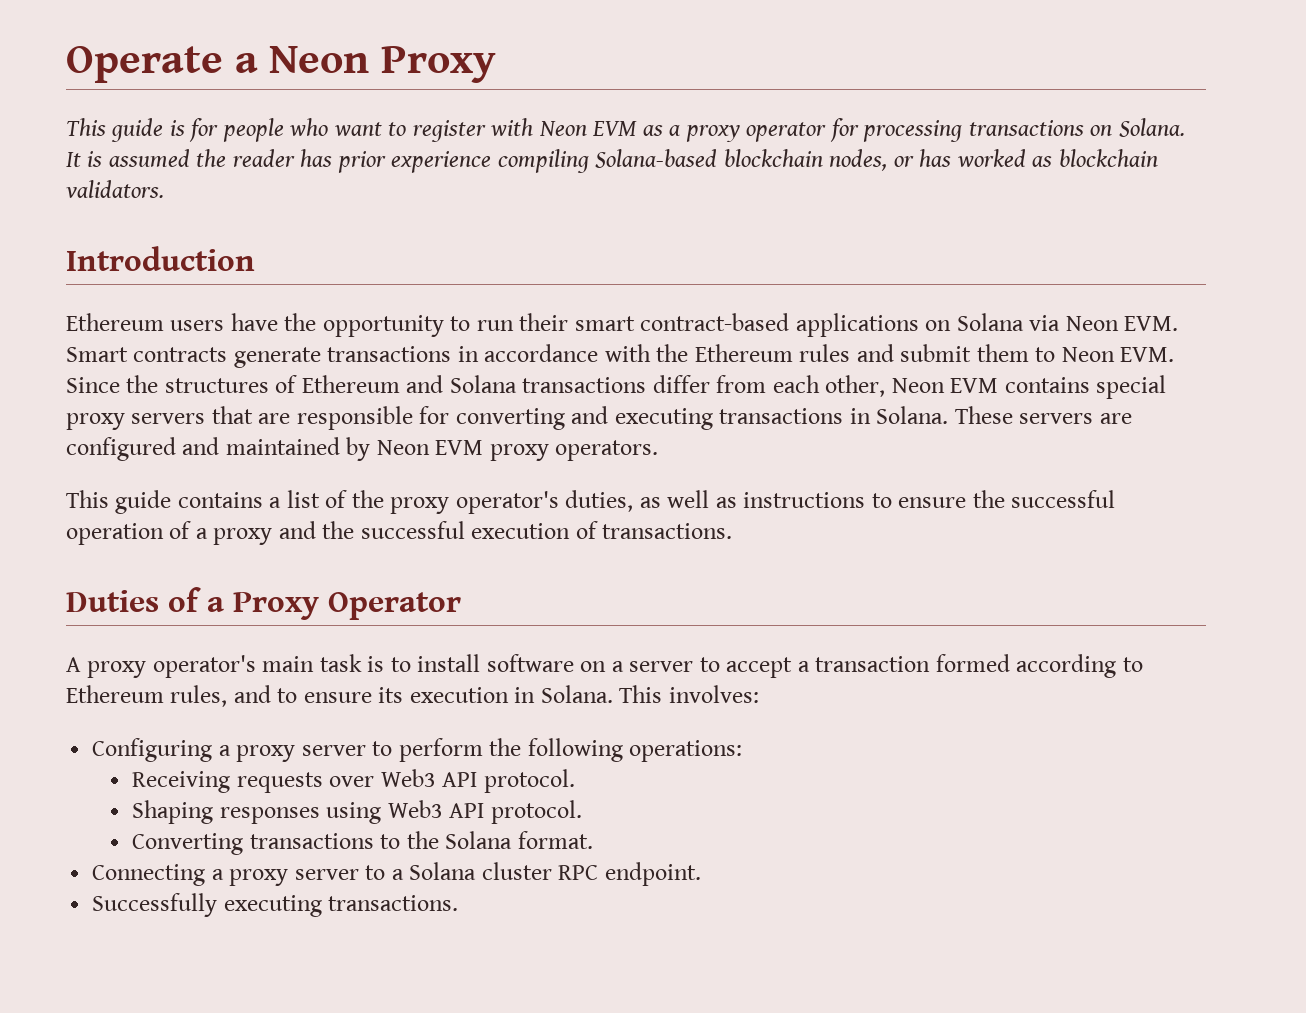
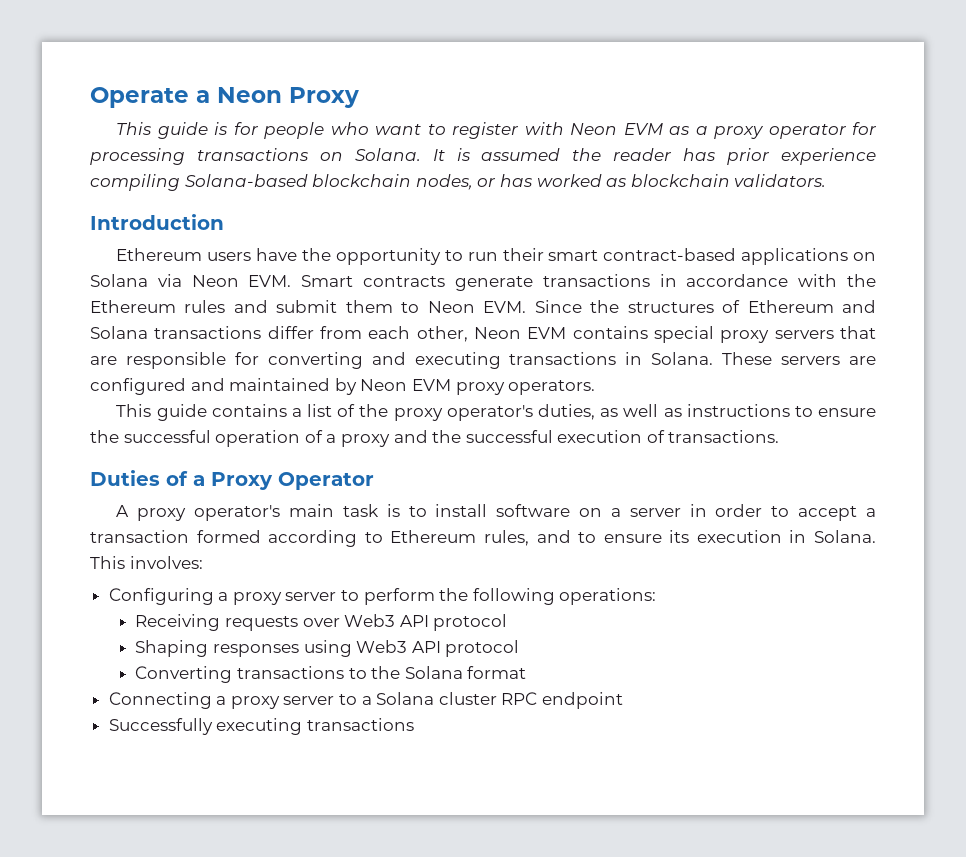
(694, 666) none -> [689,504,763,517] in order
[483,769,575,793] protocol. -> [433,614,508,631] protocol
[490,800,582,824] protocol. -> [445,640,520,657] protocol
[517,831,593,849] format. -> [467,666,527,679] format
[604,862,701,886] endpoint. -> [542,692,624,709] endpoint
[328,895,459,911] transactions. -> [306,718,414,731] transactions

